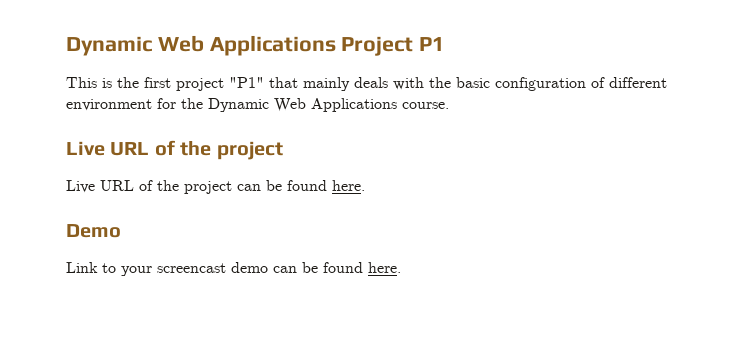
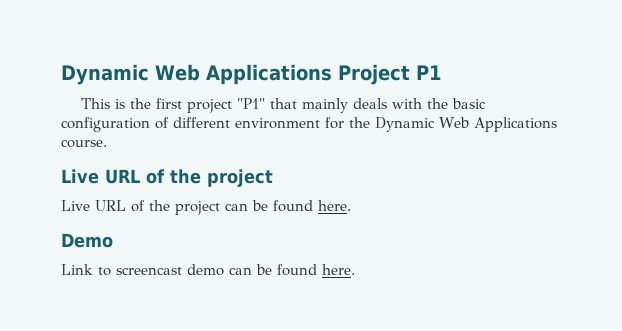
[121,266,152,276] your -> (111, 271) none

